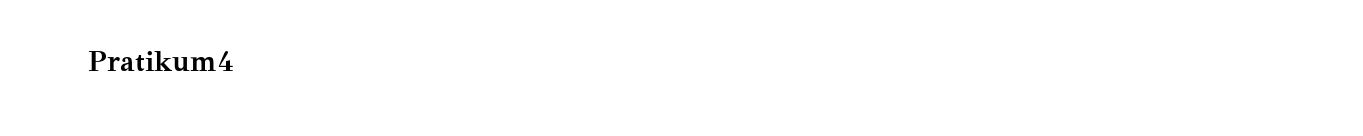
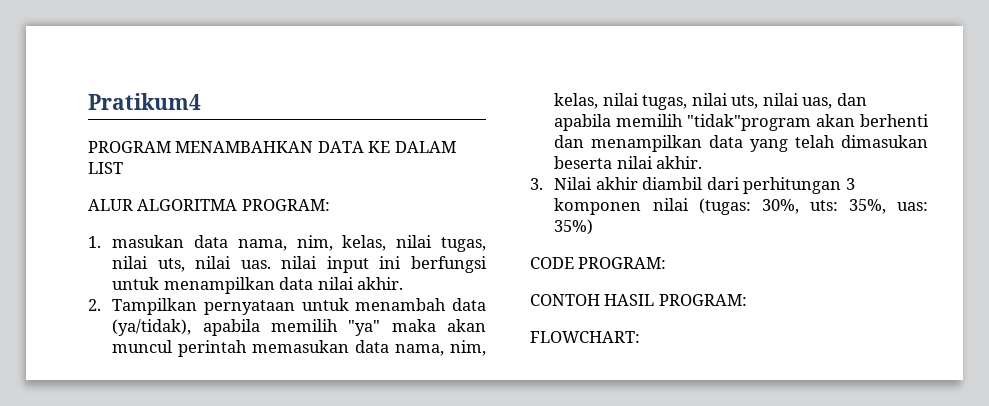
(234, 61) none -> [88,141,456,153] [88,162,123,174] [88,199,330,211] [88,235,486,252] [112,256,487,273] [112,277,404,294] [88,298,487,315] [112,319,486,336] [112,340,487,357] [554,93,867,110] [554,114,929,131] [554,135,928,152] [554,156,703,169] [530,177,855,194] [554,198,928,215] [554,219,594,235] [530,257,667,269] [530,294,747,306] [530,331,640,343] // PROGRAM MENAMBAHKAN DATA KE DALAM LIST // ALUR ALGORITMA PROGRAM: // 1. masukan data nama, nim, kelas, nilai tugas, nilai uts, nilai uas. nilai input ini berfungsi untuk menampilkan data nilai akhir. // 2. Tampilkan pernyataan untuk menambah data (ya/tidak), apabila memilih "ya" maka akan muncul perintah memasukan data nama, nim, kelas, nilai tugas, nilai uts, nilai uas, dan apabila memilih "tidak"program akan berhenti dan menampilkan data yang telah dimasukan beserta nilai akhir. // 3. Nilai akhir diambil dari perhitungan 3 komponen nilai (tugas: 30%, uts: 35%, uas: 35%) // CODE PROGRAM: // CONTOH HASIL PROGRAM: // FLOWCHART:

